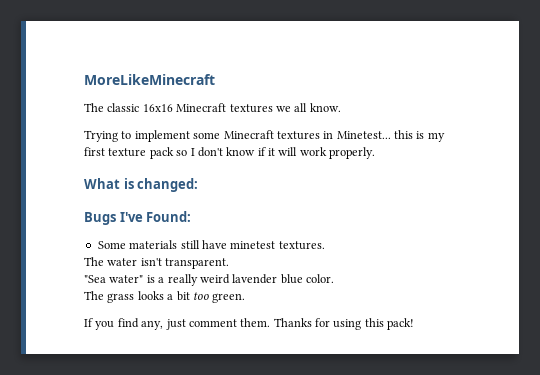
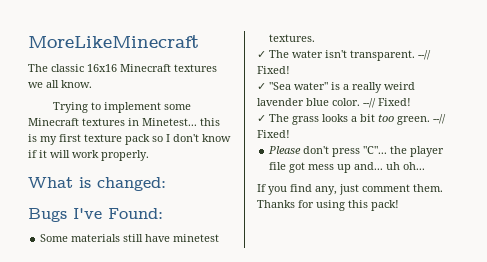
(325, 245) none -> [257,51,266,58] ✓
(230, 263) // -> [418,50,431,60] [257,66,290,74] [257,83,266,90] --// Fixed! // ✓
(334, 278) // -> [363,98,411,108] [257,115,266,122] --// Fixed! // ✓
(246, 298) none -> [433,114,446,124] [257,130,290,138] [268,146,445,157] [269,162,426,173] --// Fixed! // Please don't press "C"... the player file got mess up and... uh oh...

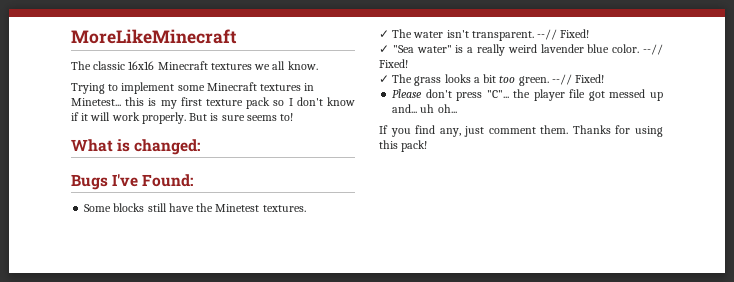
(149, 155) none -> [189,113,294,121] But is sure seems to!
[71,234,121,242] materials -> [113,203,145,212] blocks
[173,234,220,242] minetest -> [196,203,260,212] the Minetest
[308,164,335,170] mess -> [609,89,646,98] messed

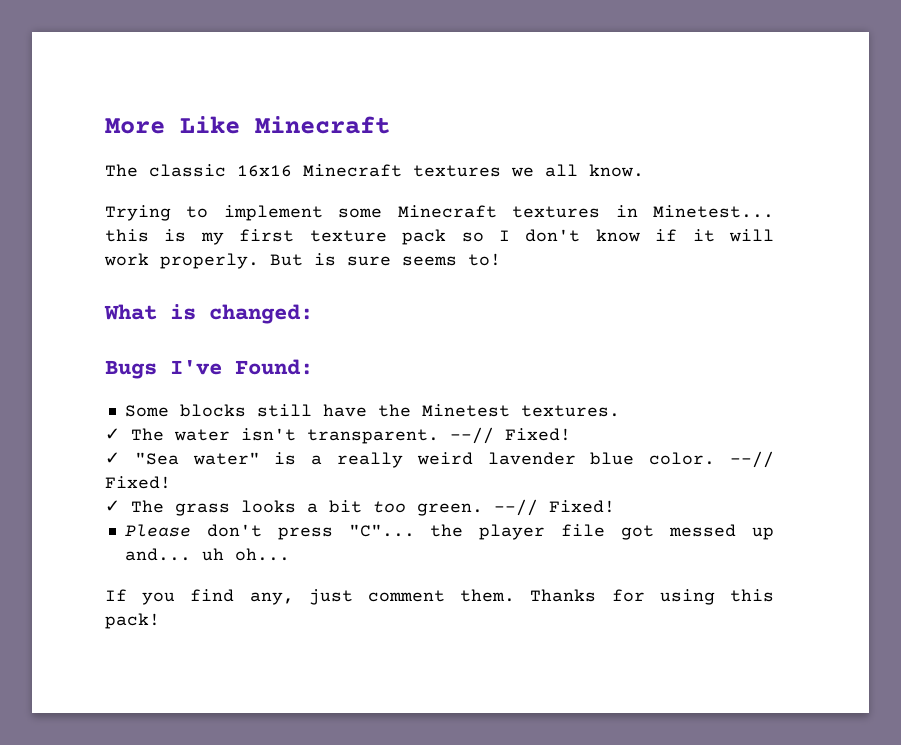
[71,29,237,44] MoreLikeMinecraft -> [105,116,390,134] More Like Minecraft

